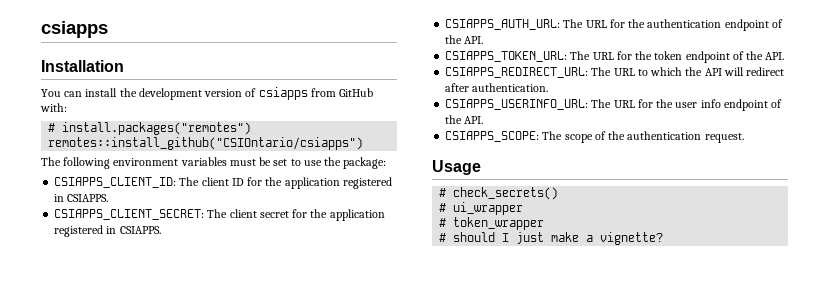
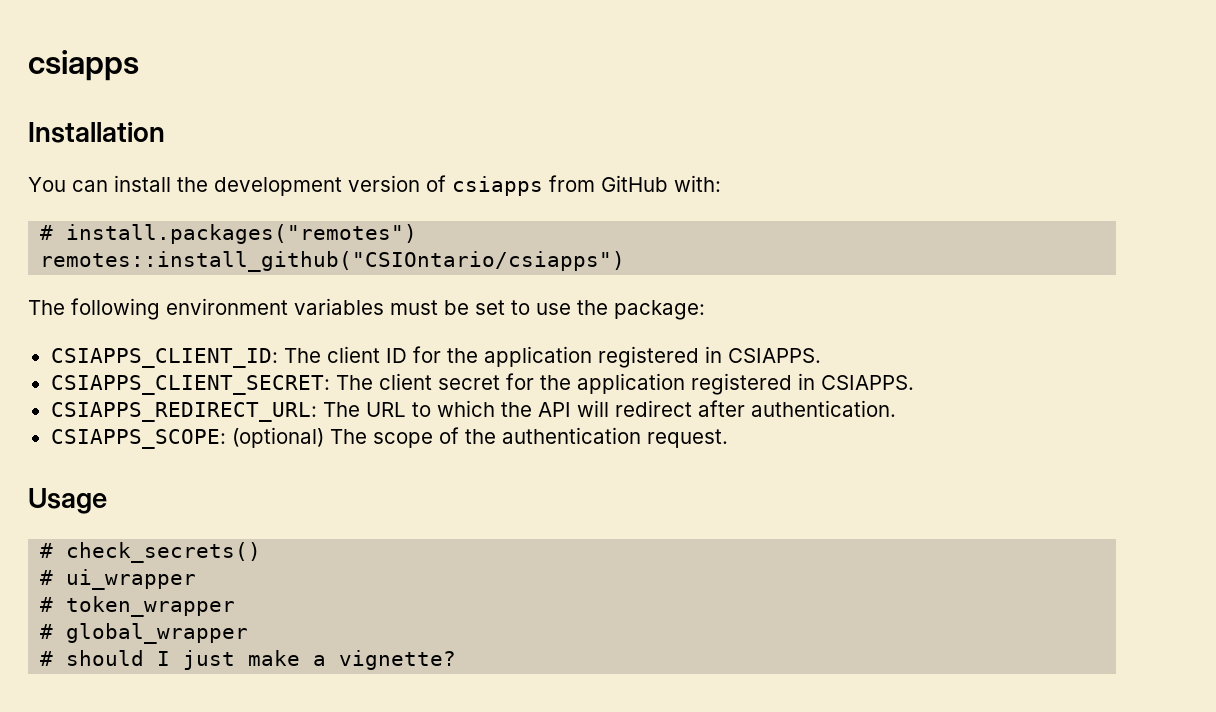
[445,19,783,31] [445,35,484,44] [445,51,785,63] // CSIAPPS_AUTH_URL: The URL for the authentication endpoint of the API. // CSIAPPS_TOKEN_URL: The URL for the token endpoint of the API. -> (914, 382) none
[445,99,783,111] [445,115,484,124] // CSIAPPS_USERINFO_URL: The URL for the user info endpoint of the API. -> (896, 408) none
(540, 136) none -> [231,427,324,448] (optional)
(545, 223) none -> [40,623,249,644] // # global_wrapper

